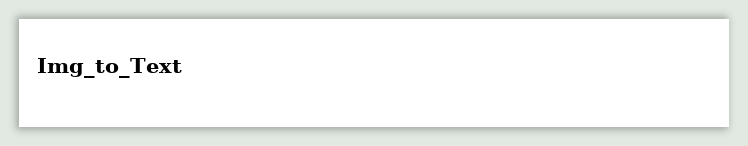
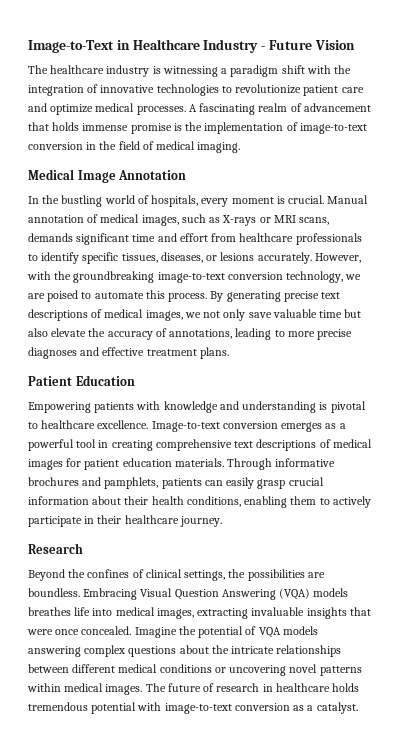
[37,58,182,78] Img_to_Text -> [28,39,355,53] [28,65,352,77] [28,84,364,96] [28,103,371,115] [28,122,367,134] [28,141,241,153] [28,169,187,183] [28,195,369,207] [28,214,330,226] [28,233,362,245] [28,252,361,264] [27,271,362,283] [28,290,341,302] [28,309,362,321] [28,328,353,340] [28,347,229,359] [28,375,135,386] [28,401,366,413] [28,420,346,432] [28,439,372,451] [28,458,336,470] [28,477,324,489] [28,496,371,508] [28,515,222,527] [28,543,83,554] [28,569,325,581] [28,588,349,600] [28,607,371,619] [27,626,318,638] [28,645,342,657] [28,664,362,676] [27,683,360,695] [28,702,358,714] Image-to-Text in Healthcare Industry - Future Vision // The healthcare industry is witnessing a paradigm shift with the integration of innovative technologies to revolutionize patient care and optimize medical processes. A fascinating realm of advancement that holds immense promise is the implementation of image-to-text conversion in the field of medical imaging. // Medical Image Annotation // In the bustling world of hospitals, every moment is crucial. Manual annotation of medical images, such as X-rays or MRI scans, demands significant time and effort from healthcare professionals to identify specific tissues, diseases, or lesions accurately. However, with the groundbreaking image-to-text conversion technology, we are poised to automate this process. By generating precise text descriptions of medical images, we not only save valuable time but also elevate the accuracy of annotations, leading to more precise diagnoses and effective treatment plans. // Patient Education // Empowering patients with knowledge and understanding is pivotal to healthcare excellence. Image-to-text conversion emerges as a powerful tool in creating comprehensive text descriptions of medical images for patient education materials. Through informative brochures and pamphlets, patients can easily grasp crucial information about their health conditions, enabling them to actively participate in their healthcare journey. // Research // Beyond the confines of clinical settings, the possibilities are boundless. Embracing Visual Question Answering (VQA) models breathes life into medical images, extracting invaluable insights that were once concealed. Imagine the potential of VQA models answering complex questions about the intricate relationships between different medical conditions or uncovering novel patterns within medical images. The future of research in healthcare holds tremendous potential with image-to-text conversion as a catalyst.

